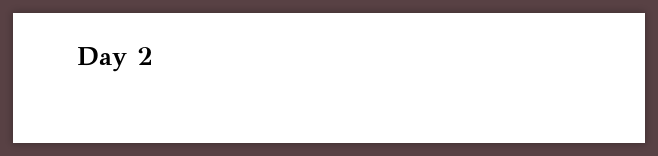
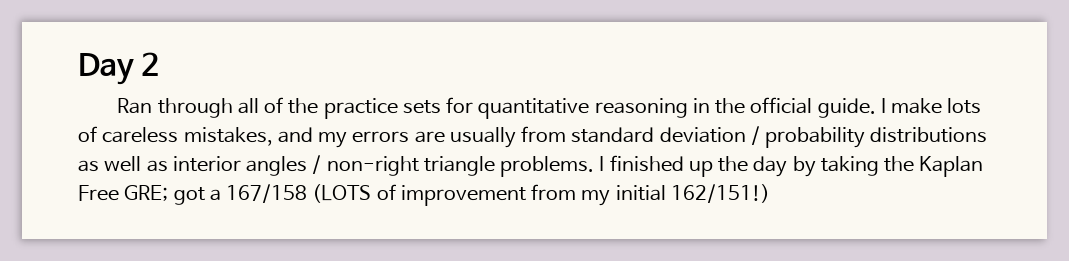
(153, 56) none -> [117,97,982,119] [78,126,988,148] [78,155,984,177] [78,184,770,206] // Ran through all of the practice sets for quantitative reasoning in the official guide. I make lots of careless mistakes, and my errors are usually from standard deviation / probability distributions as well as interior angles / non-right triangle problems. I finished up the day by taking the Kaplan Free GRE; got a 167/158 (LOTS of improvement from my initial 162/151!)

